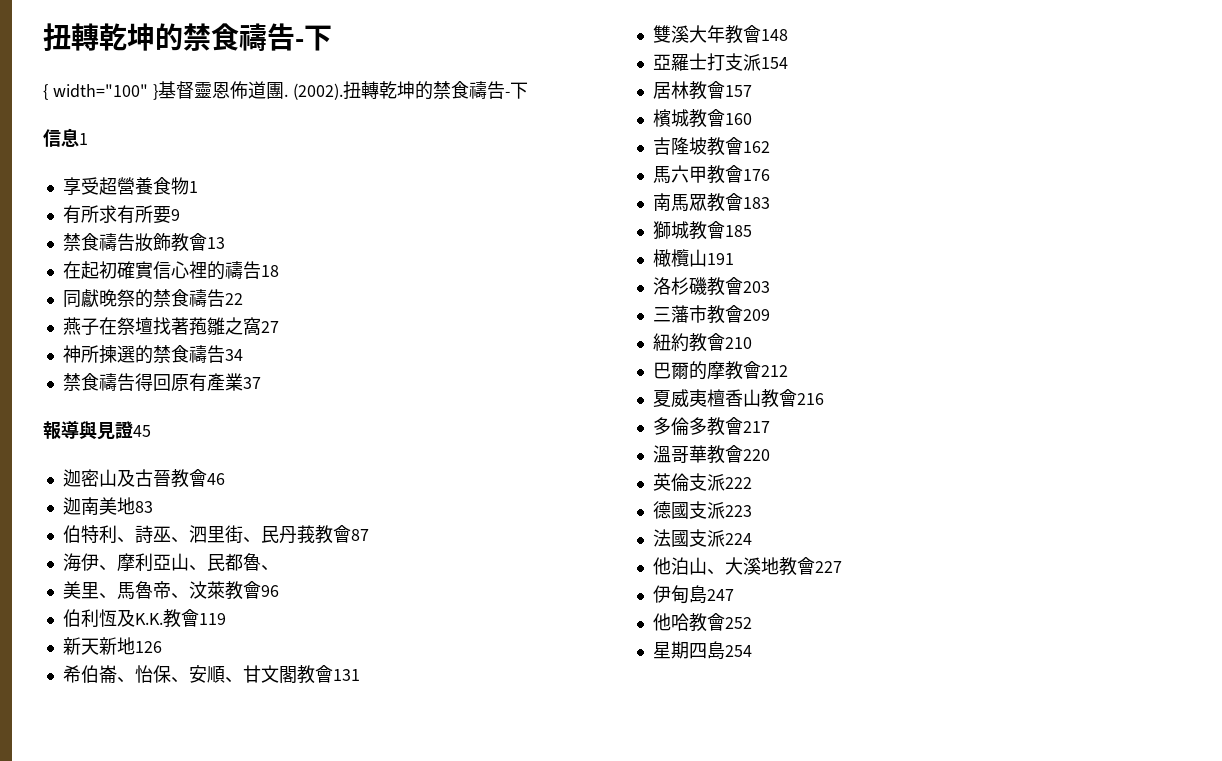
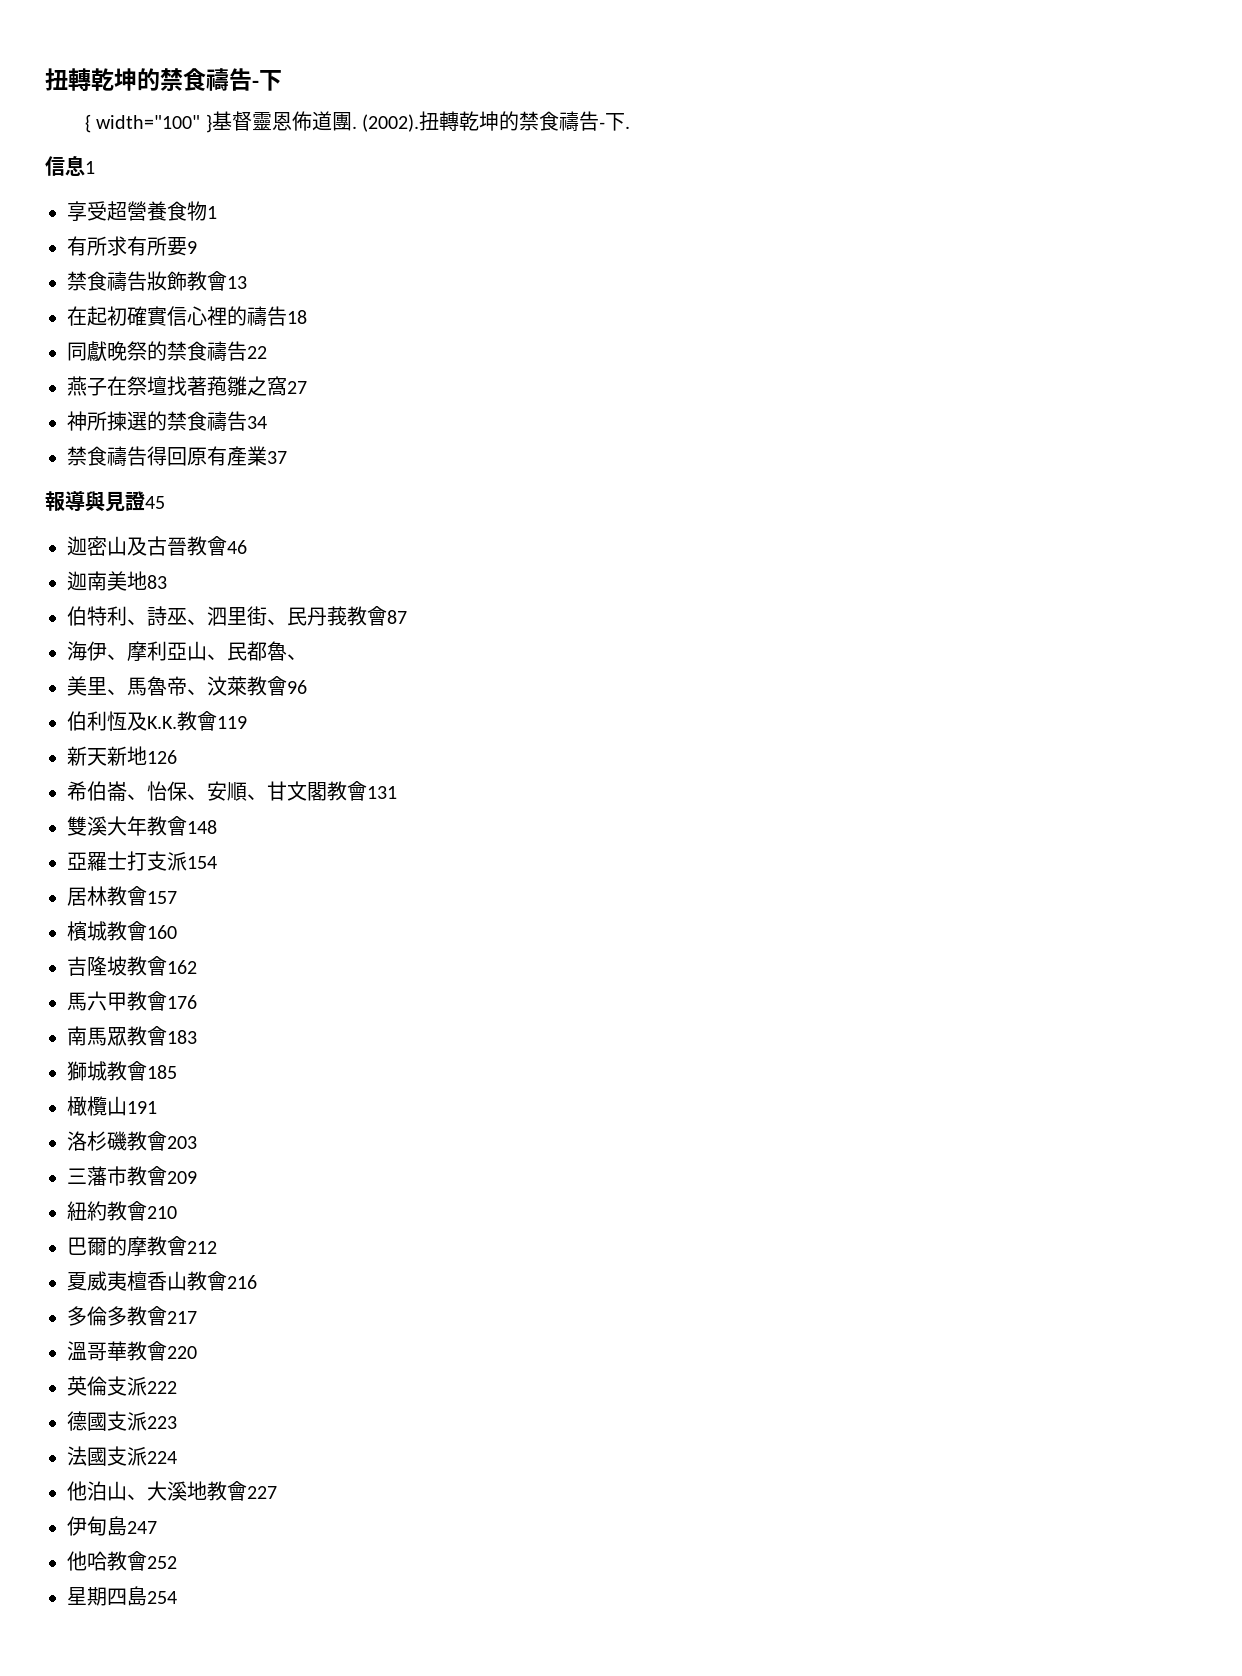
(528, 90) none -> [625,126,631,129] .

